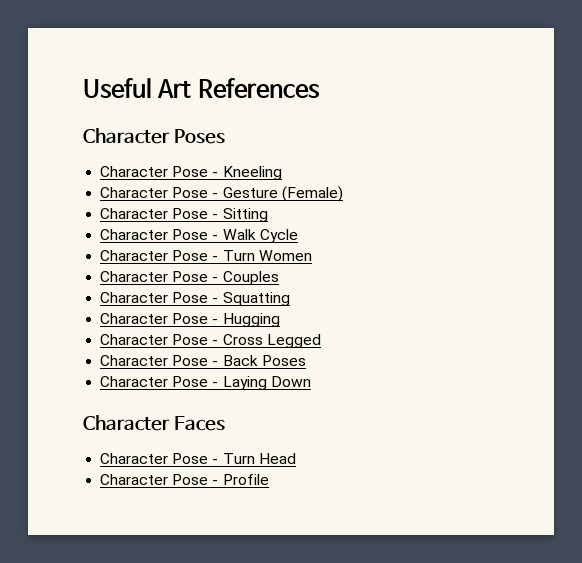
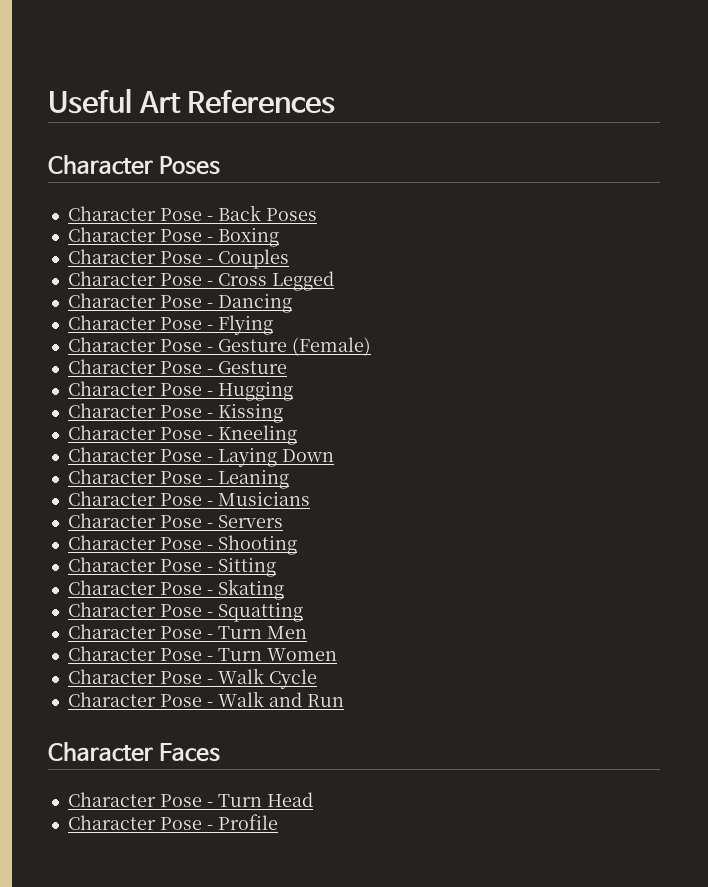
[222,166,282,180] Kneeling -> [217,205,317,221] [67,227,279,247] [67,249,289,269] [67,271,334,291] [67,293,292,313] [67,315,273,335] Back Poses // Character Pose - Boxing // Character Pose - Couples // Character Pose - Cross Legged // Character Pose - Dancing // Character Pose - Flying
[222,208,268,222] Sitting -> [217,361,287,374] [67,381,293,401] [67,403,283,423] [67,425,297,445] [67,447,334,467] [67,469,289,489] [67,491,310,506] [67,513,283,528] [67,535,297,555] [67,557,276,577] [67,579,284,600] [67,602,303,622] [67,624,307,639] [67,646,337,661] Gesture // Character Pose - Hugging // Character Pose - Kissing // Character Pose - Kneeling // Character Pose - Laying Down // Character Pose - Leaning // Character Pose - Musicians // Character Pose - Servers // Character Pose - Shooting // Character Pose - Sitting // Character Pose - Skating // Character Pose - Squatting // Character Pose - Turn Men // Character Pose - Turn Women
[222,250,312,261] [100,271,279,285] [100,292,290,306] [100,313,280,327] [100,334,321,348] [100,355,306,366] [100,376,311,390] Turn Women // Character Pose - Couples // Character Pose - Squatting // Character Pose - Hugging // Character Pose - Cross Legged // Character Pose - Back Poses // Character Pose - Laying Down -> [217,691,344,707] Walk and Run

